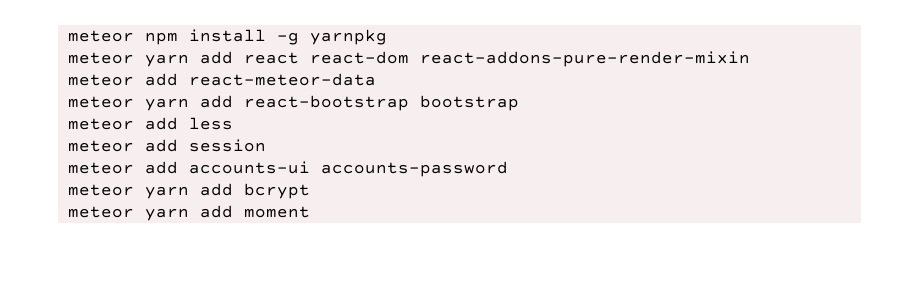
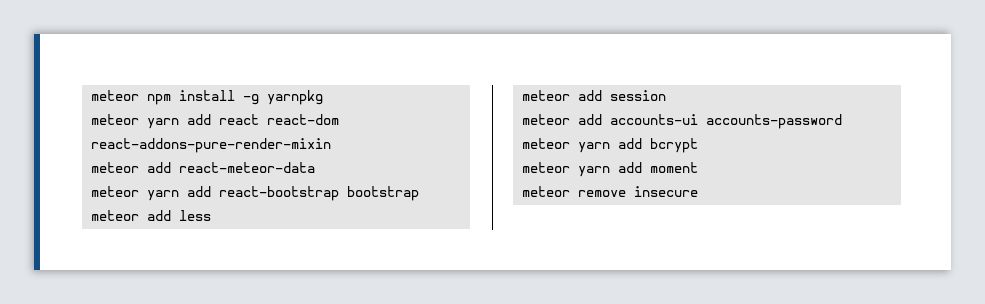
(310, 212) none -> [521,186,698,197] // meteor remove insecure

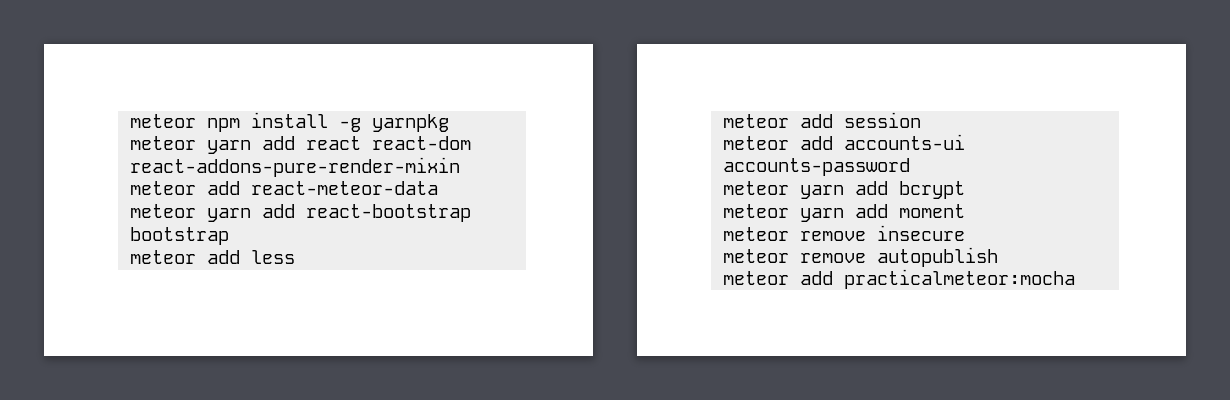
(698, 191) none -> [723,247,998,267] [723,269,1075,289] // meteor remove autopublish // meteor add practicalmeteor:mocha

